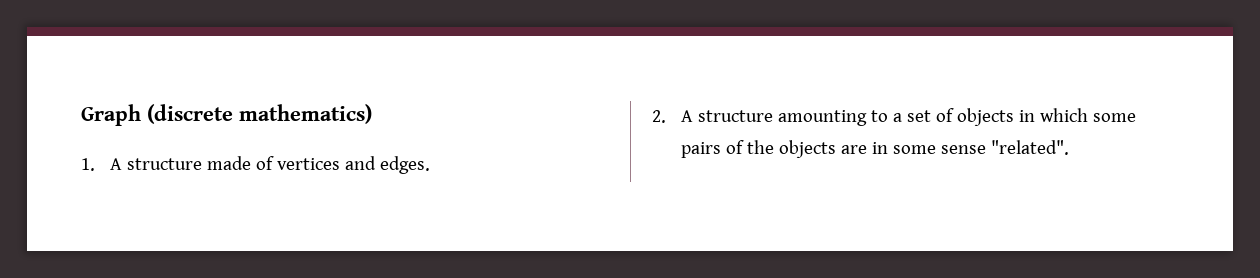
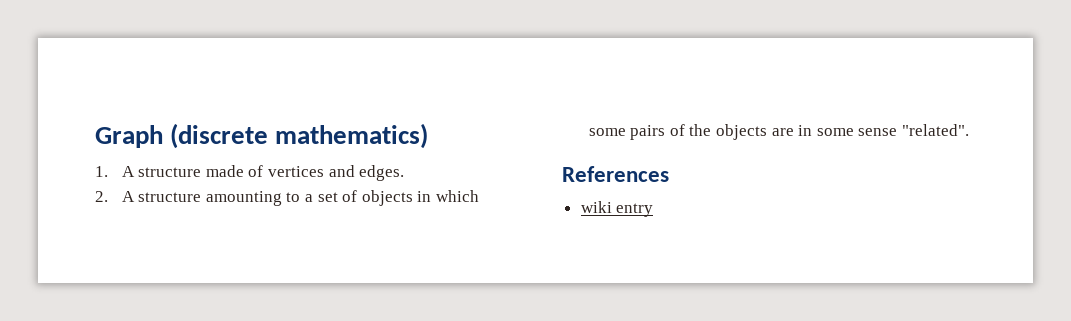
(1070, 147) none -> [562,166,669,182] [580,201,654,217] // References // wiki entry

